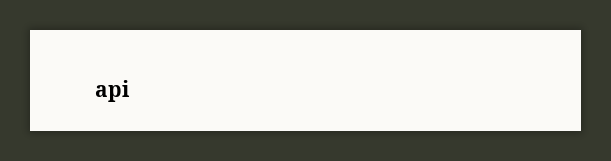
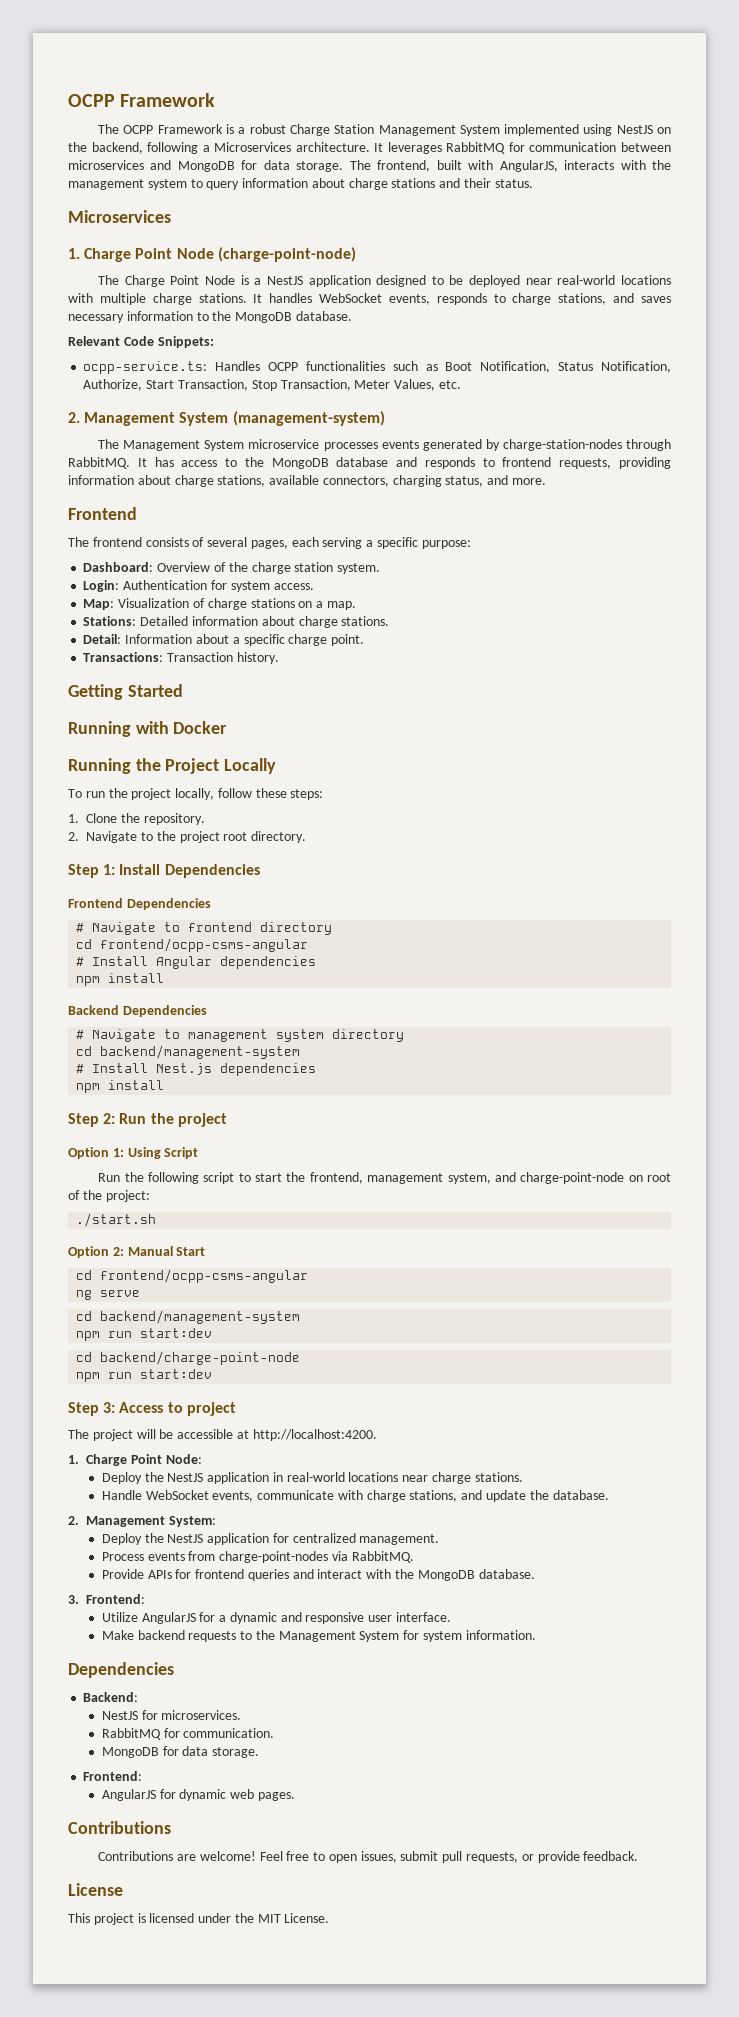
[95,80,130,102] api -> [68,93,216,107] [98,124,672,136] [68,142,671,154] [68,160,671,172] [68,178,533,190] [68,210,171,223] [68,247,356,262] [98,275,671,287] [68,293,671,305] [68,311,352,323] [68,336,214,348] [83,361,671,374] [83,379,461,391] [68,411,385,426] [98,439,671,451] [68,457,671,469] [68,475,547,487] [68,507,137,520] [68,537,471,549] [83,562,381,574] [83,580,314,592] [83,598,356,610] [83,616,390,628] [83,634,365,646] [83,652,279,664] [68,684,183,700] [68,721,228,737] [68,758,277,774] [68,788,324,800] [68,813,205,825] [68,831,307,843] [68,864,260,878] [68,898,211,910] [76,922,333,935] [76,938,309,952] [76,956,317,969] [76,973,165,986] [68,1005,207,1017] [76,1029,405,1042] [76,1045,301,1059] [76,1063,317,1076] [76,1080,165,1093] [68,1113,227,1127] [68,1147,199,1159] [98,1172,671,1184] [68,1190,150,1202] [76,1213,157,1227] [68,1246,206,1258] [76,1269,309,1283] [76,1290,141,1300] [76,1310,301,1324] [76,1328,213,1341] [76,1351,301,1365] [76,1369,213,1382] [68,1402,236,1416] [68,1429,377,1441] [68,1454,202,1466] [101,1472,523,1484] [101,1490,609,1502] [68,1516,217,1527] [101,1533,440,1545] [101,1551,414,1563] [101,1569,535,1581] [68,1594,146,1604] [101,1612,451,1624] [101,1630,536,1642] [68,1662,174,1678] [83,1692,139,1702] [101,1710,242,1720] [101,1728,275,1740] [101,1746,260,1758] [83,1771,143,1781] [101,1789,295,1801] [68,1821,171,1834] [98,1851,639,1863] [68,1883,123,1896] [68,1913,330,1925] OCPP Framework // The OCPP Framework is a robust Charge Station Management System implemented using NestJS on the backend, following a Microservices architecture. It leverages RabbitMQ for communication between microservices and MongoDB for data storage. The frontend, built with AngularJS, interacts with the management system to query information about charge stations and their status. // Microservices // 1. Charge Point Node (charge-point-node) // The Charge Point Node is a NestJS application designed to be deployed near real-world locations with multiple charge stations. It handles WebSocket events, responds to charge stations, and saves necessary information to the MongoDB database. // Relevant Code Snippets: // ocpp-service.ts: Handles OCPP functionalities such as Boot Notification, Status Notification, Authorize, Start Transaction, Stop Transaction, Meter Values, etc. // 2. Management System (management-system) // The Management System microservice processes events generated by charge-station-nodes through RabbitMQ. It has access to the MongoDB database and responds to frontend requests, providing information about charge stations, available connectors, charging status, and more. // Frontend // The frontend consists of several pages, each serving a specific purpose: // Dashboard: Overview of the charge station system. // Login: Authentication for system access. // Map: Visualization of charge stations on a map. // Stations: Detailed information about charge stations. // Detail: Information about a specific charge point. // Transactions: Transaction history. // Getting Started // Running with Docker // Running the Project Locally // To run the project locally, follow these steps: // 1. Clone the repository. // 2. Navigate to the project root directory. // Step 1: Install Dependencies // Frontend Dependencies // # Navigate to frontend directory // cd frontend/ocpp-csms-angular // # Install Angular dependencies // npm install // Backend Dependencies // # Navigate to management system directory // cd backend/management-system // # Install Nest.js dependencies // npm install // Step 2: Run the project // Option 1: Using Script // Run the following script to start the frontend, management system, and charge-point-node on root of the project: // ./start.sh // Option 2: Manual Start // cd frontend/ocpp-csms-angular // ng serve // cd backend/management-system // npm run start:dev // cd backend/charge-point-node // npm run start:dev // Step 3: Access to project // The project will be accessible at http://localhost:4200. // 1. Charge Point Node: // Deploy the NestJS application in real-world locations near charge stations. // Handle WebSocket events, communicate with charge stations, and update the database. // 2. Management System: // Deploy the NestJS application for centralized management. // Process events from charge-point-nodes via RabbitMQ. // Provide APIs for frontend queries and interact with the MongoDB database. // 3. Frontend: // Utilize AngularJS for a dynamic and responsive user interface. // Make backend requests to the Management System for system information. // Dependencies // Backend: // NestJS for microservices. // RabbitMQ for communication. // MongoDB for data storage. // Frontend: // AngularJS for dynamic web pages. // Contributions // Contributions are welcome! Feel free to open issues, submit pull requests, or provide feedback. // License // This project is licensed under the MIT License.

